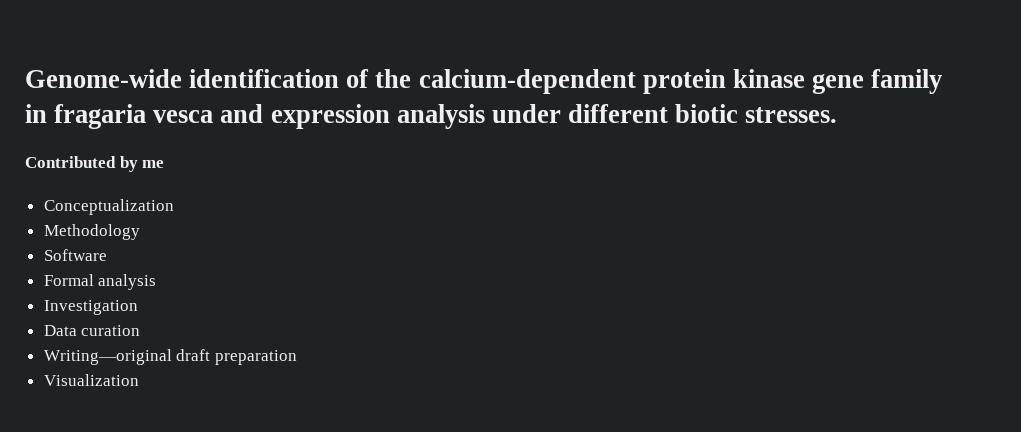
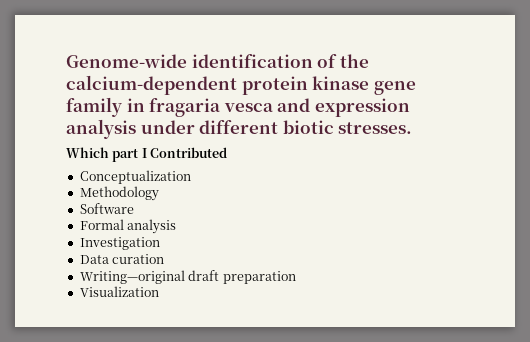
(838, 115) none -> [66,147,147,162] Which part I
[119,156,165,172] by me -> (228, 152) none

